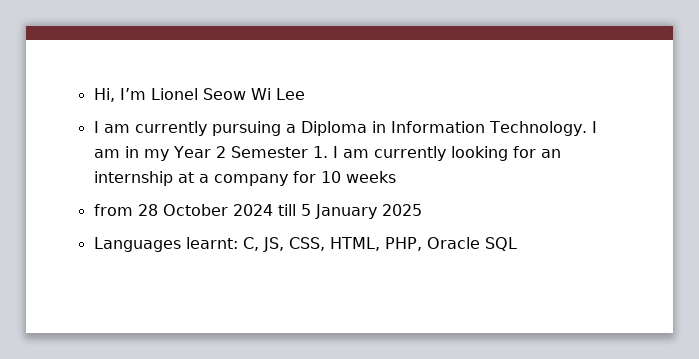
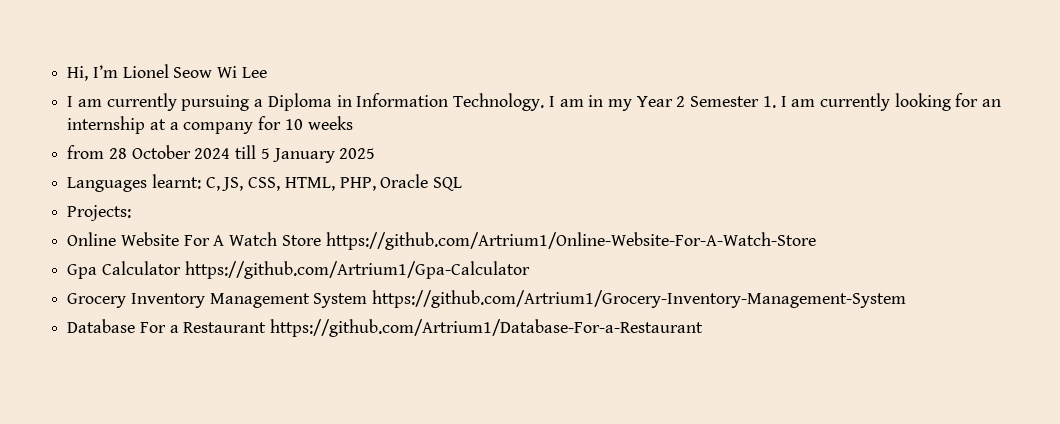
(517, 244) none -> [67,205,132,221] [67,232,816,250] [67,261,530,279] [67,290,907,308] [67,319,704,337] // Projects: // Online Website For A Watch Store https://github.com/Artrium1/Online-Website-For-A-Watch-Store // Gpa Calculator https://github.com/Artrium1/Gpa-Calculator // Grocery Inventory Management System https://github.com/Artrium1/Grocery-Inventory-Management-System // Database For a Restaurant https://github.com/Artrium1/Database-For-a-Restaurant

